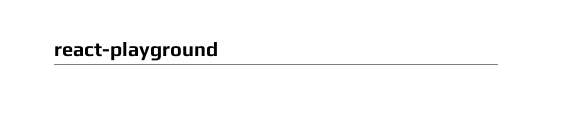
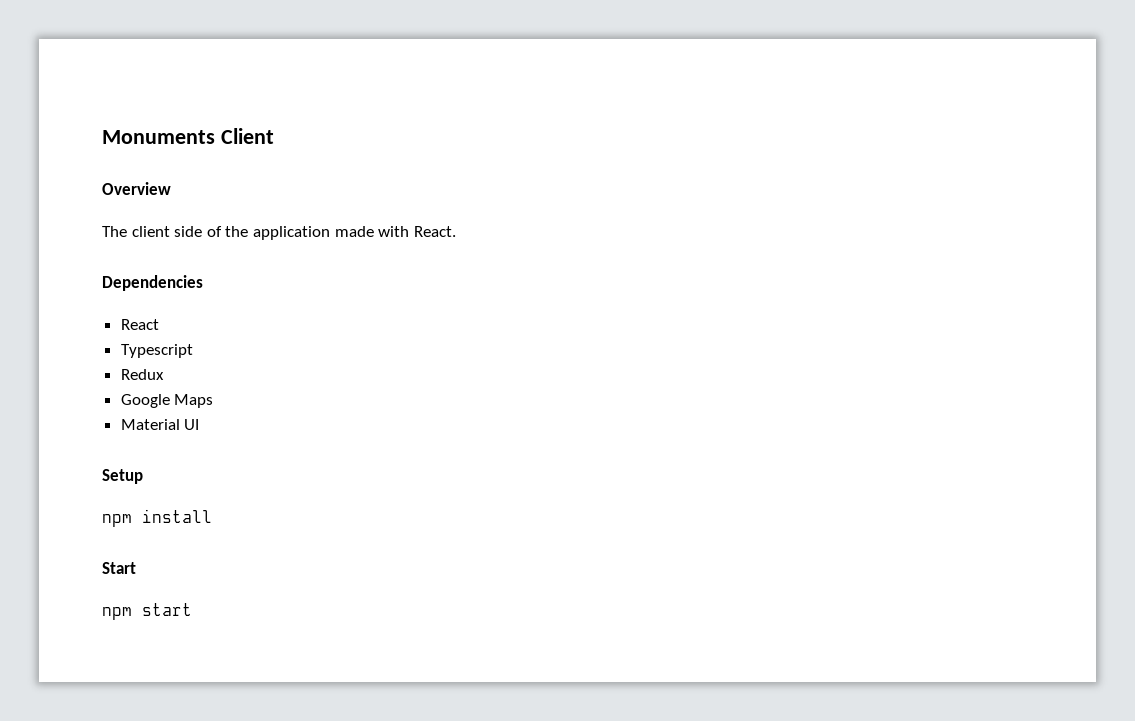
[54,42,218,61] react-playground -> [102,128,274,144] [102,182,171,195] [102,226,456,240] [102,275,203,291] [120,319,159,330] [120,344,193,358] [120,369,164,380] [120,394,214,408] [120,419,200,430] [102,469,143,484] [102,509,212,527] [102,562,136,574] [102,603,192,620] Monuments Client // Overview // The client side of the application made with React. // Dependencies // React // Typescript // Redux // Google Maps // Material UI // Setup // npm install // Start // npm start

